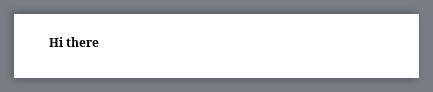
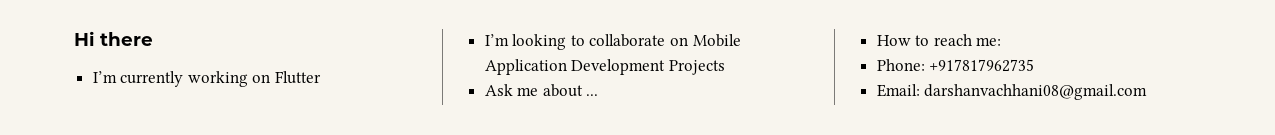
(100, 42) none -> [92,71,322,87] [484,34,741,50] [484,59,725,75] [484,84,599,97] [876,34,1002,46] [876,59,1035,72] [876,84,1148,100] // I’m currently working on Flutter // I’m looking to collaborate on Mobile Application Development Projects // Ask me about ... // How to reach me: // Phone: +917817962735 // Email: darshanvachhani08@gmail.com

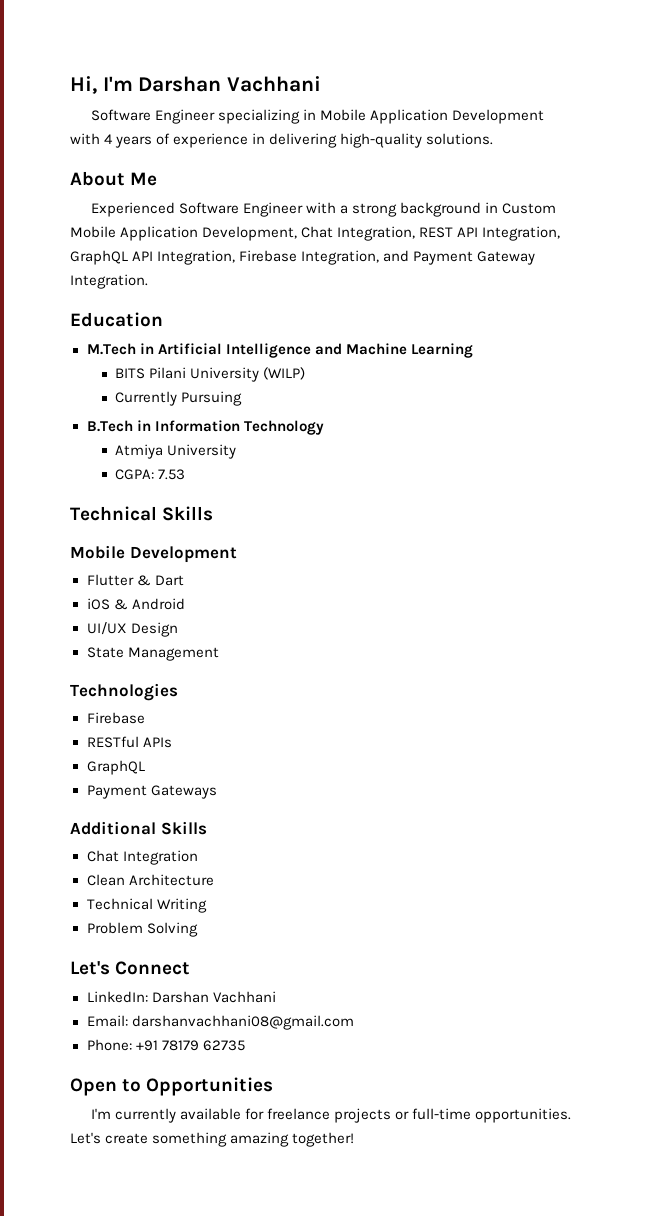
[74,31,153,46] [92,71,322,87] [484,34,741,50] [484,59,725,75] [484,84,599,97] [876,34,1002,46] [876,59,1035,72] [876,84,1148,100] Hi there // I’m currently working on Flutter // I’m looking to collaborate on Mobile Application Development Projects // Ask me about ... // How to reach me: // Phone: +917817962735 // Email: darshanvachhani08@gmail.com -> [70,76,322,94] [90,109,545,124] [70,133,494,148] [70,171,158,186] [90,202,557,217] [70,226,561,241] [70,250,536,265] [70,274,148,289] [70,312,163,327] [86,343,473,358] [115,367,306,382] [115,391,243,406] [86,420,324,435] [115,444,237,459] [115,469,186,480] [70,506,214,521] [70,545,237,563] [86,574,184,586] [86,598,185,610] [86,622,178,637] [86,647,219,661] [70,683,178,701] [86,712,145,724] [86,736,172,748] [86,760,145,775] [86,785,217,799] [70,821,207,835] [86,850,198,865] [86,874,214,886] [86,898,207,913] [86,922,198,937] [70,961,191,975] [86,991,276,1003] [86,1015,354,1030] [86,1039,245,1051] [70,1077,274,1096] [90,1108,572,1123] [70,1132,355,1147] Hi, I'm Darshan Vachhani // Software Engineer specializing in Mobile Application Development with 4 years of experience in delivering high-quality solutions. // About Me // Experienced Software Engineer with a strong background in Custom Mobile Application Development, Chat Integration, REST API Integration, GraphQL API Integration, Firebase Integration, and Payment Gateway Integration. // Education // M.Tech in Artificial Intelligence and Machine Learning // BITS Pilani University (WILP) // Currently Pursuing // B.Tech in Information Technology // Atmiya University // CGPA: 7.53 // Technical Skills // Mobile Development // Flutter & Dart // iOS & Android // UI/UX Design // State Management // Technologies // Firebase // RESTful APIs // GraphQL // Payment Gateways // Additional Skills // Chat Integration // Clean Architecture // Technical Writing // Problem Solving // Let's Connect // LinkedIn: Darshan Vachhani // Email: darshanvachhani08@gmail.com // Phone: +91 78179 62735 // Open to Opportunities // I'm currently available for freelance projects or full-time opportunities. Let's create something amazing together!

